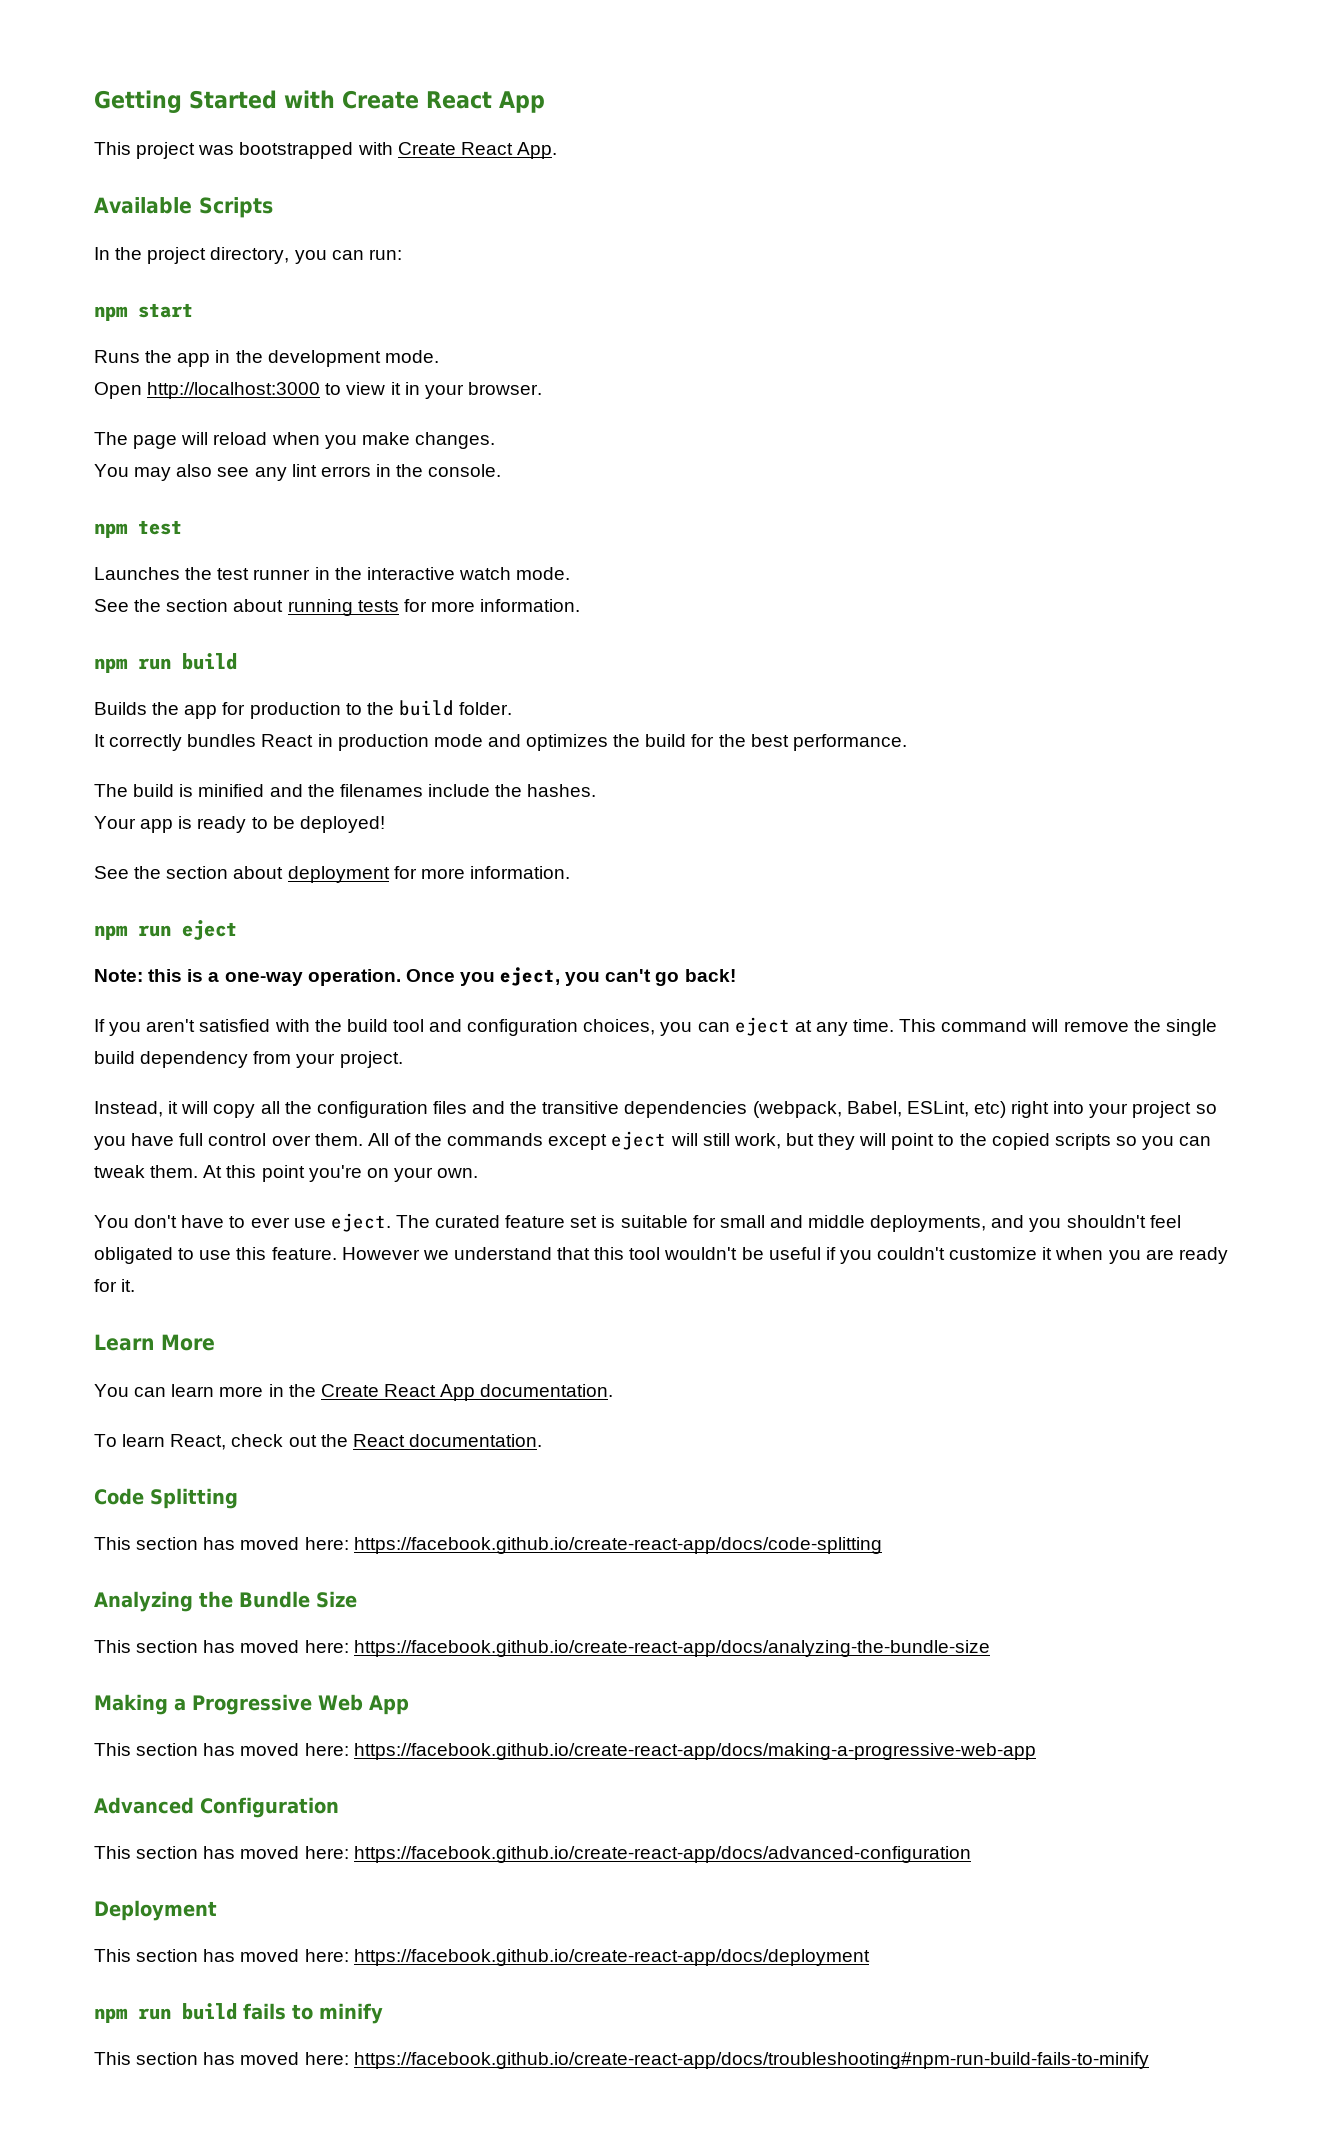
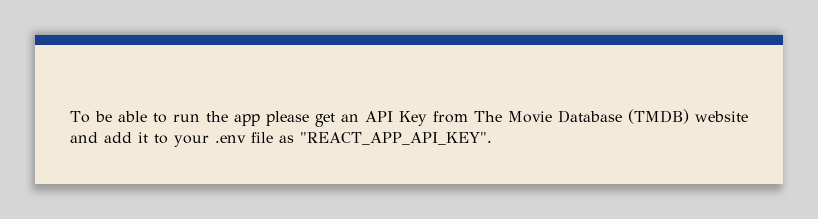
[94,90,545,113] [94,142,557,159] [94,197,273,218] [94,247,402,264] [94,303,193,321] [94,350,439,367] [94,382,542,399] [94,432,495,449] [94,464,502,481] [94,520,182,538] [94,567,571,580] [94,599,581,616] [94,653,237,673] [94,700,513,719] [94,734,907,751] [94,784,597,797] [94,816,385,833] [94,866,570,883] [94,920,237,940] [94,967,736,986] [94,1017,1217,1036] [94,1051,403,1068] [94,1101,1217,1118] [94,1131,1212,1150] [94,1165,479,1182] [94,1213,1181,1232] [94,1247,1228,1264] [94,1279,136,1292] [94,1334,215,1351] [94,1384,614,1401] [94,1434,542,1450] [94,1488,238,1509] [94,1537,882,1554] [94,1591,357,1612] [94,1640,990,1657] [94,1694,409,1715] [94,1743,1036,1760] [94,1797,339,1818] [94,1846,971,1863] [94,1900,217,1921] [94,1949,870,1966] [94,2003,383,2024] [94,2052,1149,2069] Getting Started with Create React App // This project was bootstrapped with Create React App. // Available Scripts // In the project directory, you can run: // npm start // Runs the app in the development mode. // Open http://localhost:3000 to view it in your browser. // The page will reload when you make changes. // You may also see any lint errors in the console. // npm test // Launches the test runner in the interactive watch mode. // See the section about running tests for more information. // npm run build // Builds the app for production to the build folder. // It correctly bundles React in production mode and optimizes the build for the best performance. // The build is minified and the filenames include the hashes. // Your app is ready to be deployed! // See the section about deployment for more information. // npm run eject // Note: this is a one-way operation. Once you eject, you can't go back! // If you aren't satisfied with the build tool and configuration choices, you can eject at any time. This command will remove the single build dependency from your project. // Instead, it will copy all the configuration files and the transitive dependencies (webpack, Babel, ESLint, etc) right into your project so you have full control over them. All of the commands except eject will still work, but they will point to the copied scripts so you can tweak them. At this point you're on your own. // You don't have to ever use eject. The curated feature set is suitable for small and middle deployments, and you shouldn't feel obligated to use this feature. However we understand that this tool wouldn't be useful if you couldn't customize it when you are ready for it. // Learn More // You can learn more in the Create React App documentation. // To learn React, check out the React documentation. // Code Splitting // This section has moved here: https://facebook.github.io/create-react-app/docs/code-splitting // Analyzing the Bundle Size // This section has moved here: https://facebook.github.io/create-react-app/docs/analyzing-the-bundle-size // Making a Progressive Web App // This section has moved here: https://facebook.github.io/create-react-app/docs/making-a-progressive-web-app // Advanced Configuration // This section has moved here: https://facebook.github.io/create-react-app/docs/advanced-configuration // Deployment // This section has moved here: https://facebook.github.io/create-react-app/docs/deployment // npm run build fails to minify // This section has moved here: https://facebook.github.io/create-react-app/docs/troubleshooting#npm-run-build-fails-to-minify -> [70,109,749,127] [70,132,492,147] To be able to run the app please get an API Key from The Movie Database (TMDB) website and add it to your .env file as "REACT_APP_API_KEY".

